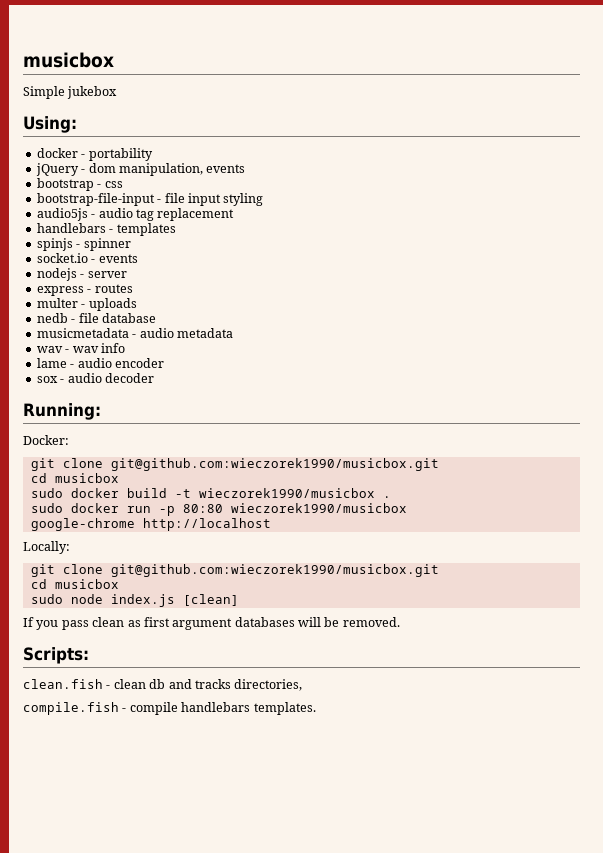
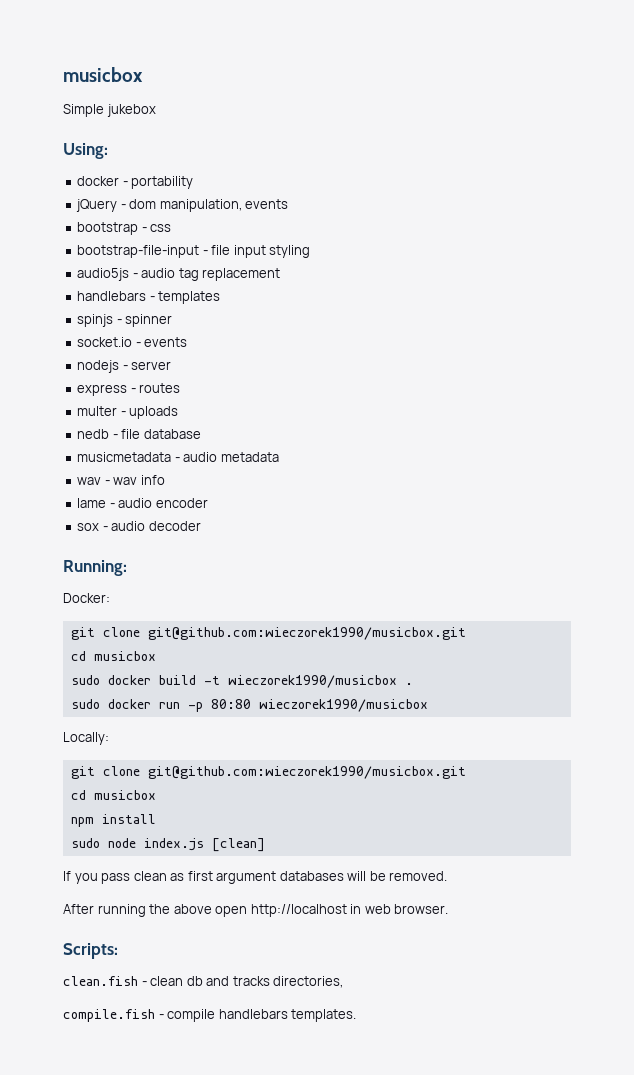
[30,518,271,531] // google-chrome http://localhost -> (428, 705) none
(119, 584) none -> [70,814,156,827] // npm install
(400, 622) none -> [63,904,449,917] // After running the above open http://localhost in web browser.

